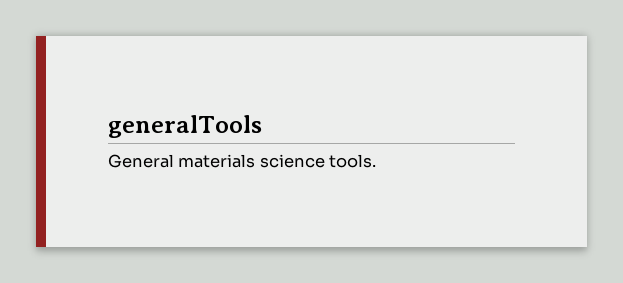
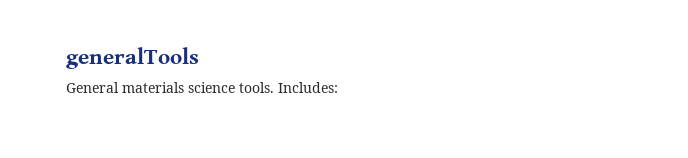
(377, 161) none -> [278,82,338,93] Includes:

